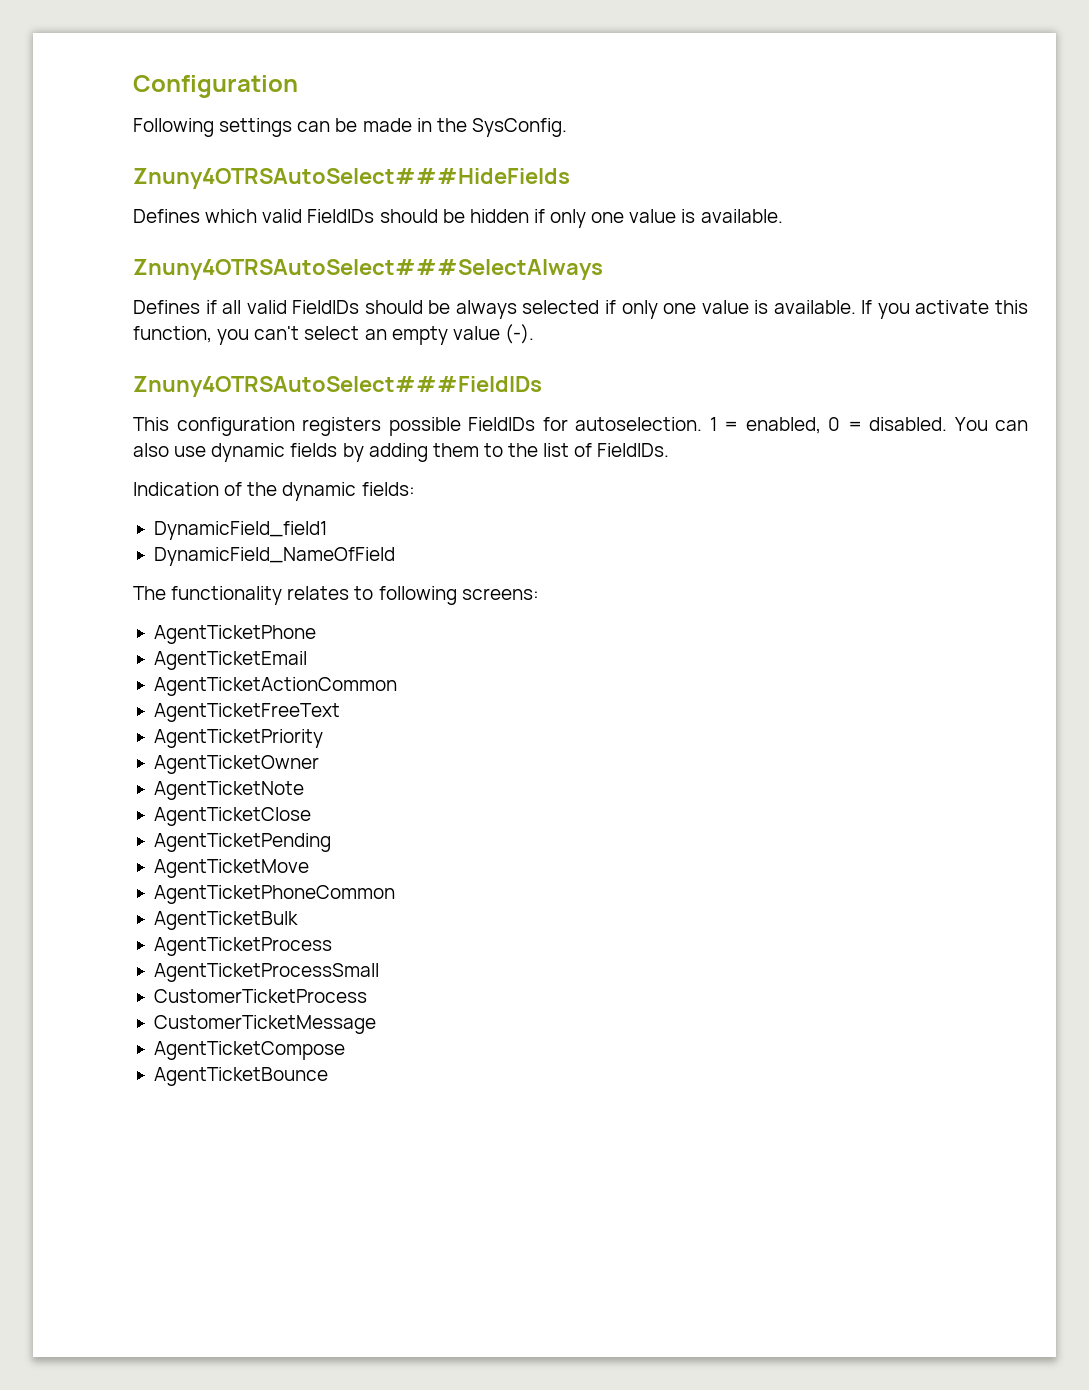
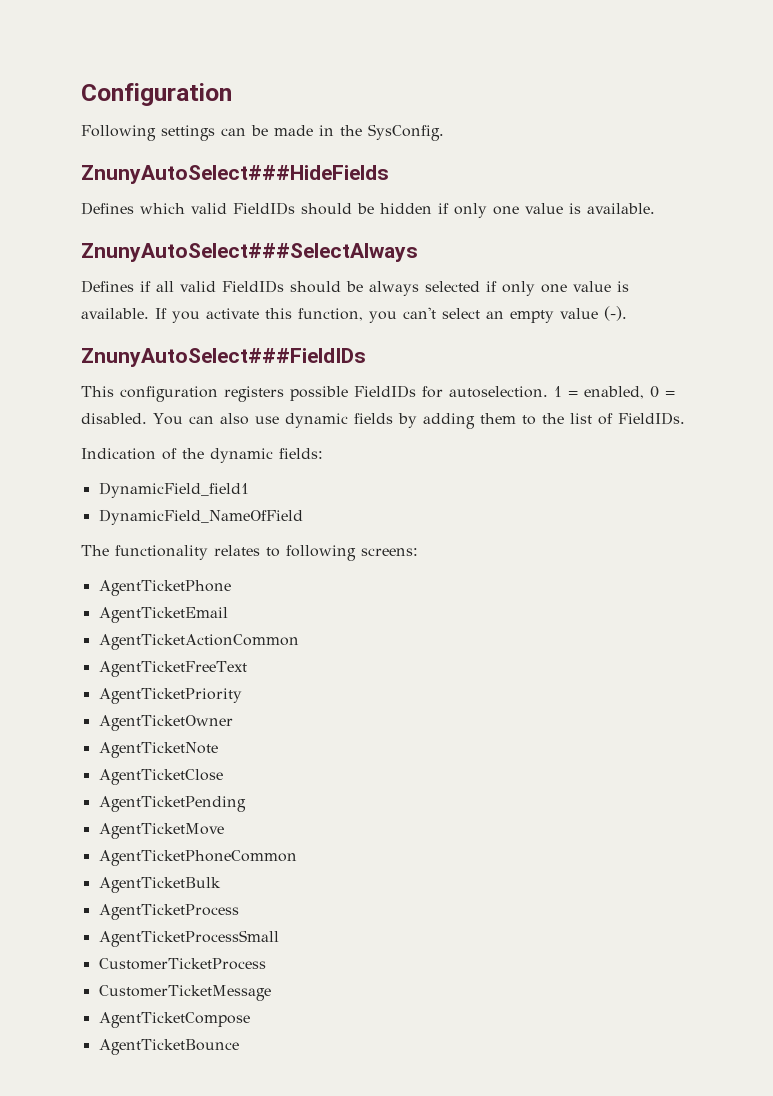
[133,168,570,189] Znuny4OTRSAutoSelect###HideFields -> [81,165,389,184] ZnunyAutoSelect###HideFields
[133,259,603,280] Znuny4OTRSAutoSelect###SelectAlways -> [81,243,418,262] ZnunyAutoSelect###SelectAlways
[133,376,542,397] Znuny4OTRSAutoSelect###FieldIDs -> [81,348,366,367] ZnunyAutoSelect###FieldIDs

